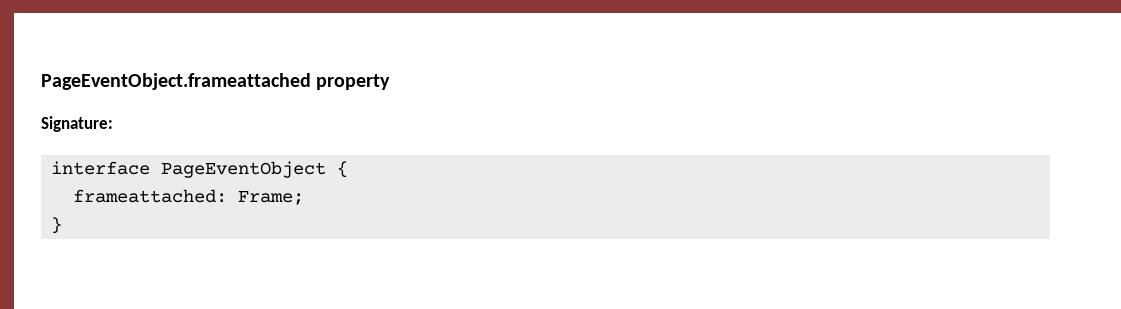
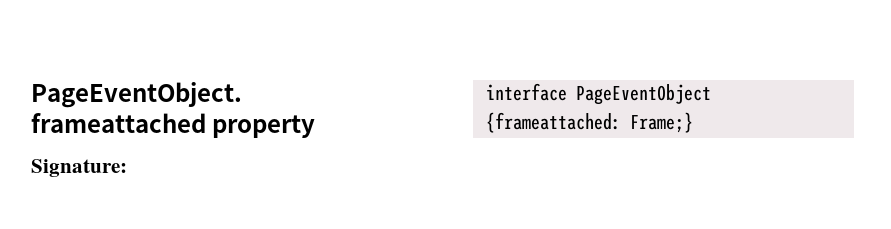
[337,161,349,178] [73,189,305,205] [51,217,63,234] { // frameattached: Frame; // } -> [485,112,693,133] {frameattached: Frame;}

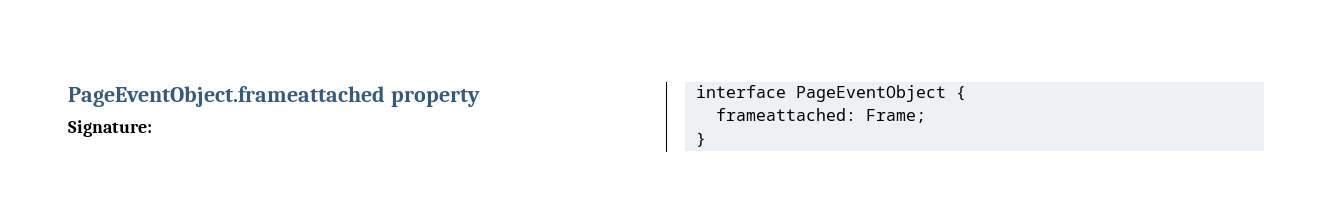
[485,112,693,133] {frameattached: Frame;} -> [955,86,966,101] [715,108,926,123] [695,132,706,147] { // frameattached: Frame; // }

